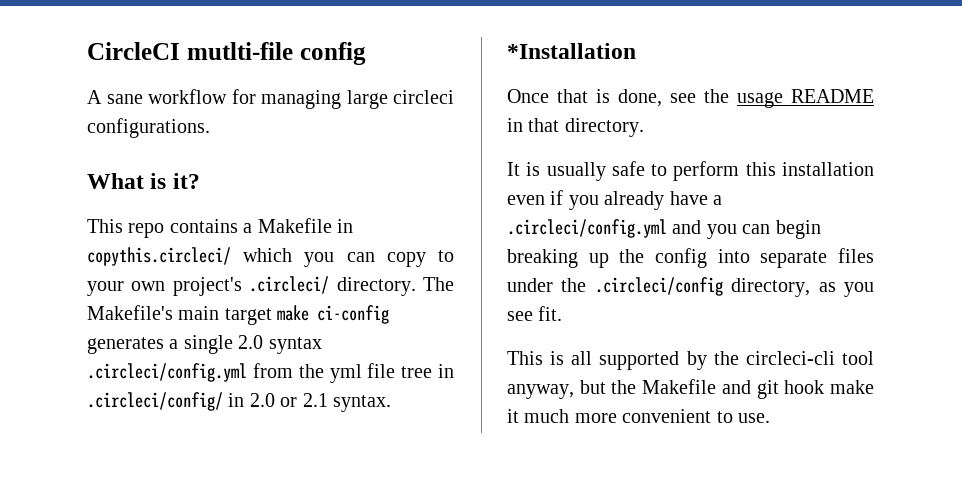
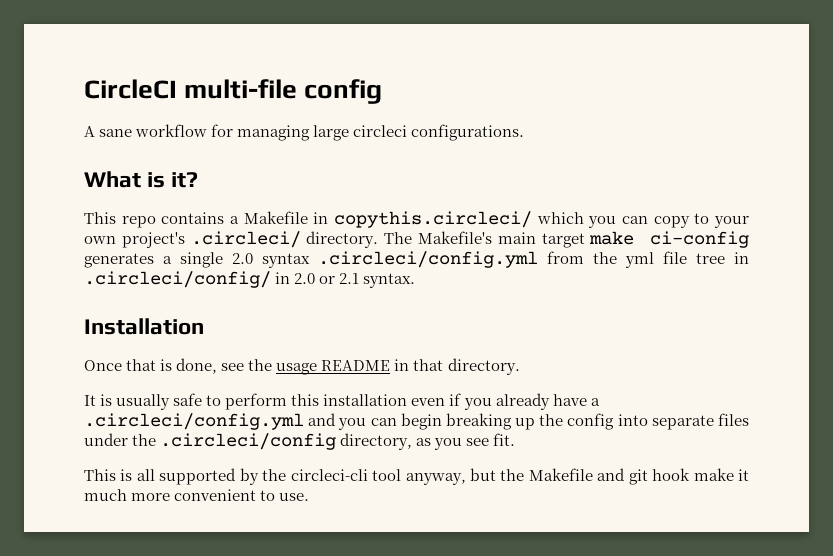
[186,42,293,60] mutlti-file -> [184,79,298,99] multi-file
[507,43,636,59] *Installation -> [84,318,204,335] Installation

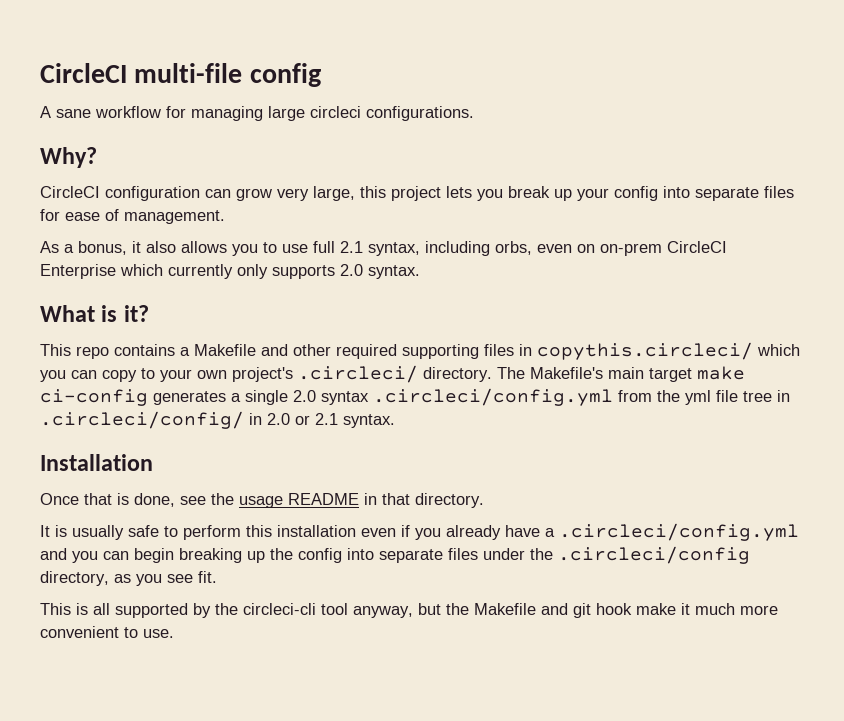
(525, 132) none -> [40,147,97,168] [40,186,794,201] [40,209,225,224] [40,241,727,256] [40,264,420,279] // Why? // CircleCI configuration can grow very large, this project lets you break up your config into separate files for ease of management. // As a bonus, it also allows you to use full 2.1 syntax, including orbs, even on on-prem CircleCI Enterprise which currently only supports 2.0 syntax.
(308, 217) none -> [261,344,514,359] and other required supporting files

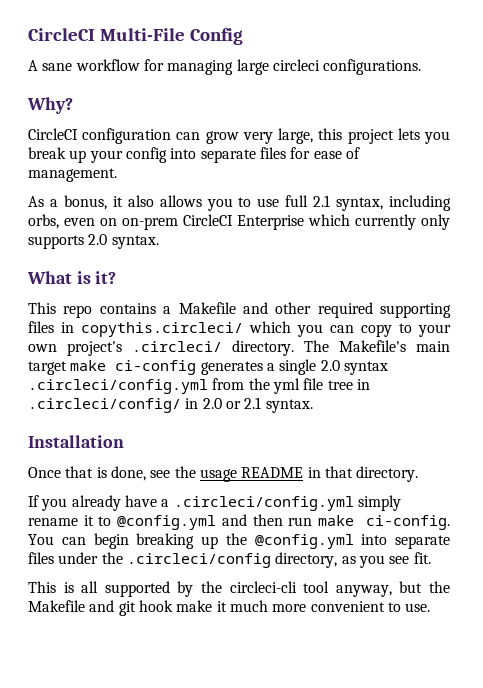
[40,63,321,87] CircleCI multi-file config -> [28,28,243,45] CircleCI Multi-File Config
[40,525,410,540] It is usually safe to perform this installation even if -> [28,495,39,507] If
[40,548,98,563] and you -> [357,495,401,511] [28,514,450,530] [28,534,54,545] simply rename it to @config.yml and then run make ci-config. You
[298,548,342,563] config -> [254,534,354,549] @config.yml

